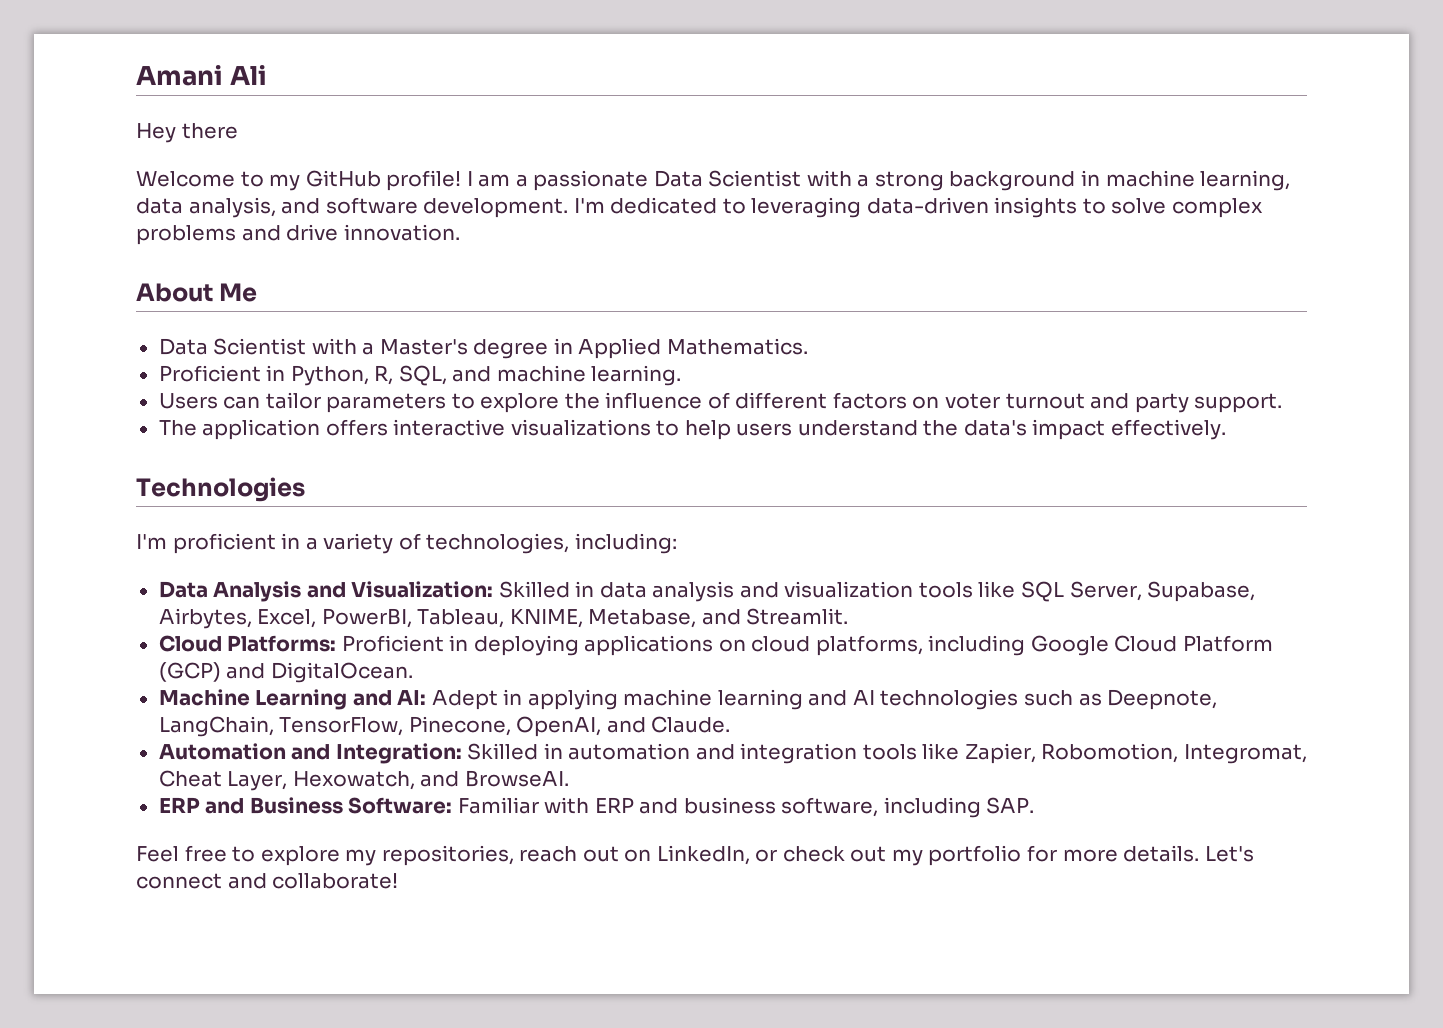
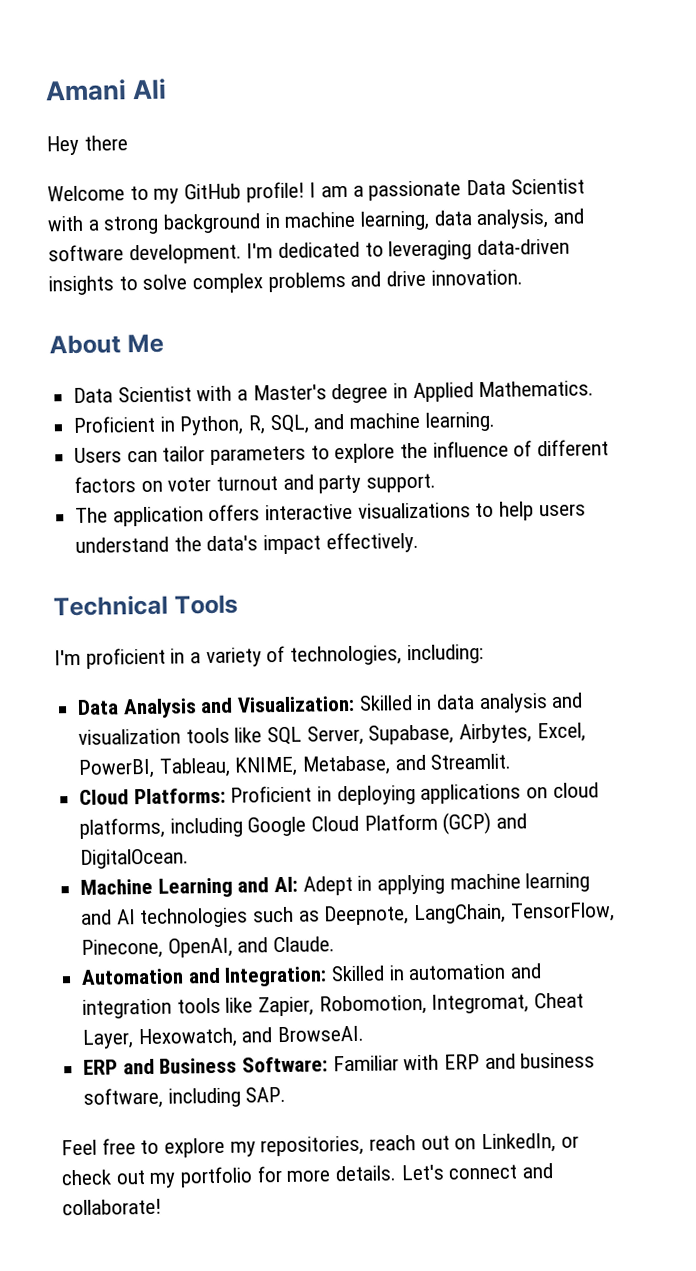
[136,477,305,502] Technologies -> [53,594,238,617] Technical Tools

